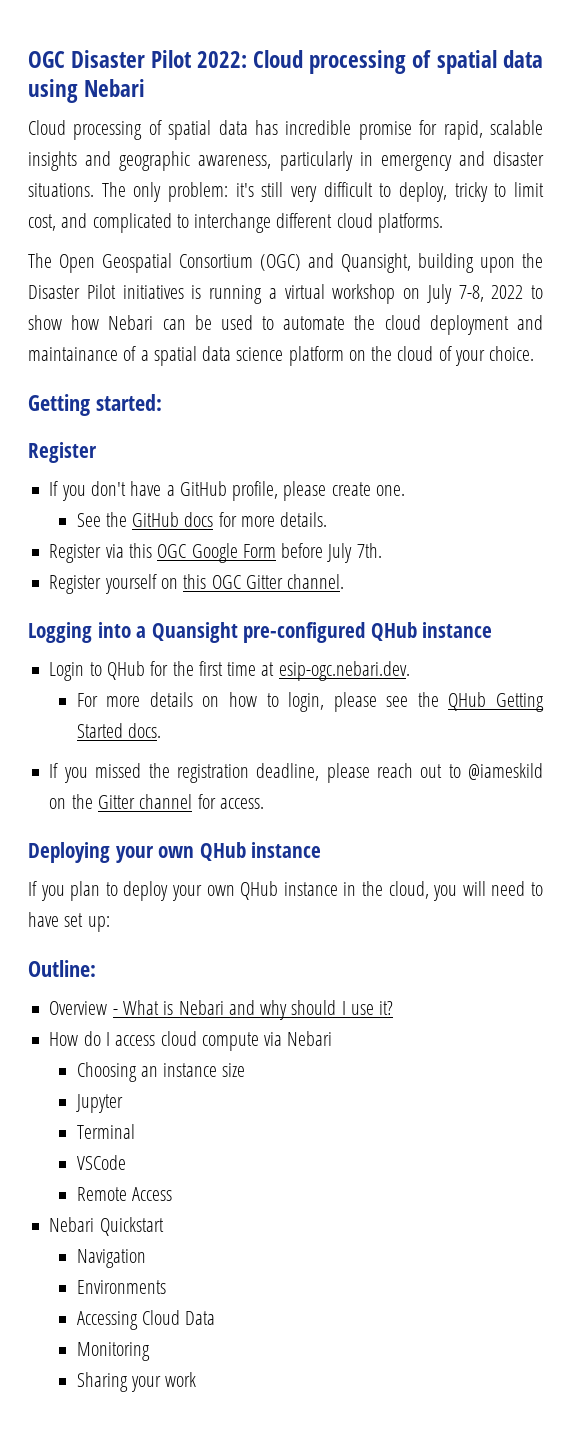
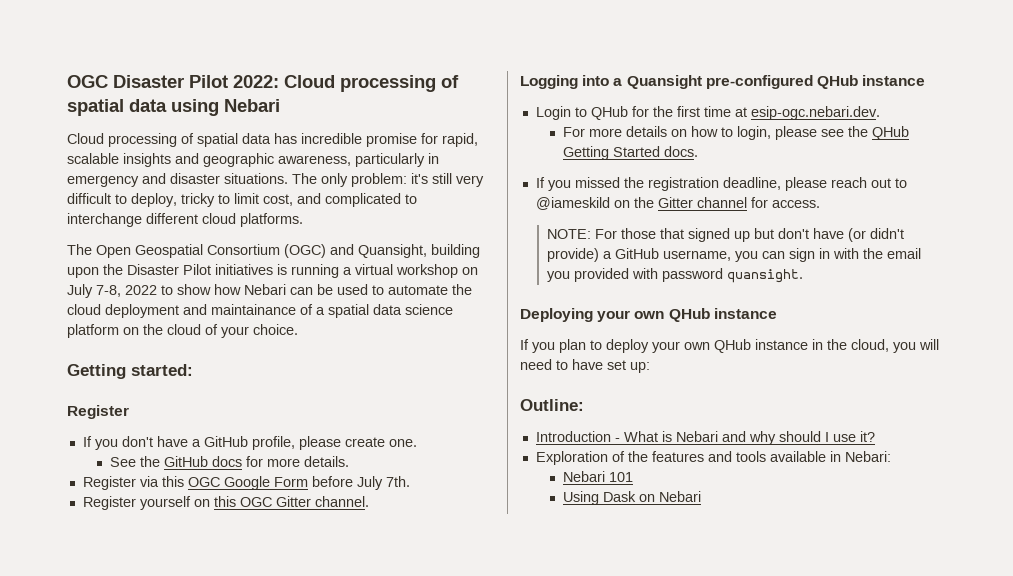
(264, 803) none -> [546,228,904,242] [546,248,921,262] [546,268,803,283] // NOTE: For those that signed up but don't have (or didn't provide) a GitHub username, you can sign in with the email you provided with password quansight.
[49,1001,108,1015] Overview -> [535,431,611,442] Introduction
[49,1031,333,1051] [76,1062,246,1082] [75,1094,123,1113] [76,1124,135,1139] [76,1155,126,1170] [76,1187,172,1201] [49,1217,164,1236] [76,1249,146,1268] [76,1280,166,1294] [76,1310,216,1330] [76,1342,150,1361] [76,1372,197,1392] How do I access cloud compute via Nebari // Choosing an instance size // Jupyter // Terminal // VSCode // Remote Access // Nebari Quickstart // Navigation // Environments // Accessing Cloud Data // Monitoring // Sharing your work -> [535,451,891,465] [562,471,633,482] [562,491,701,505] Exploration of the features and tools available in Nebari: // Nebari 101 // Using Dask on Nebari

